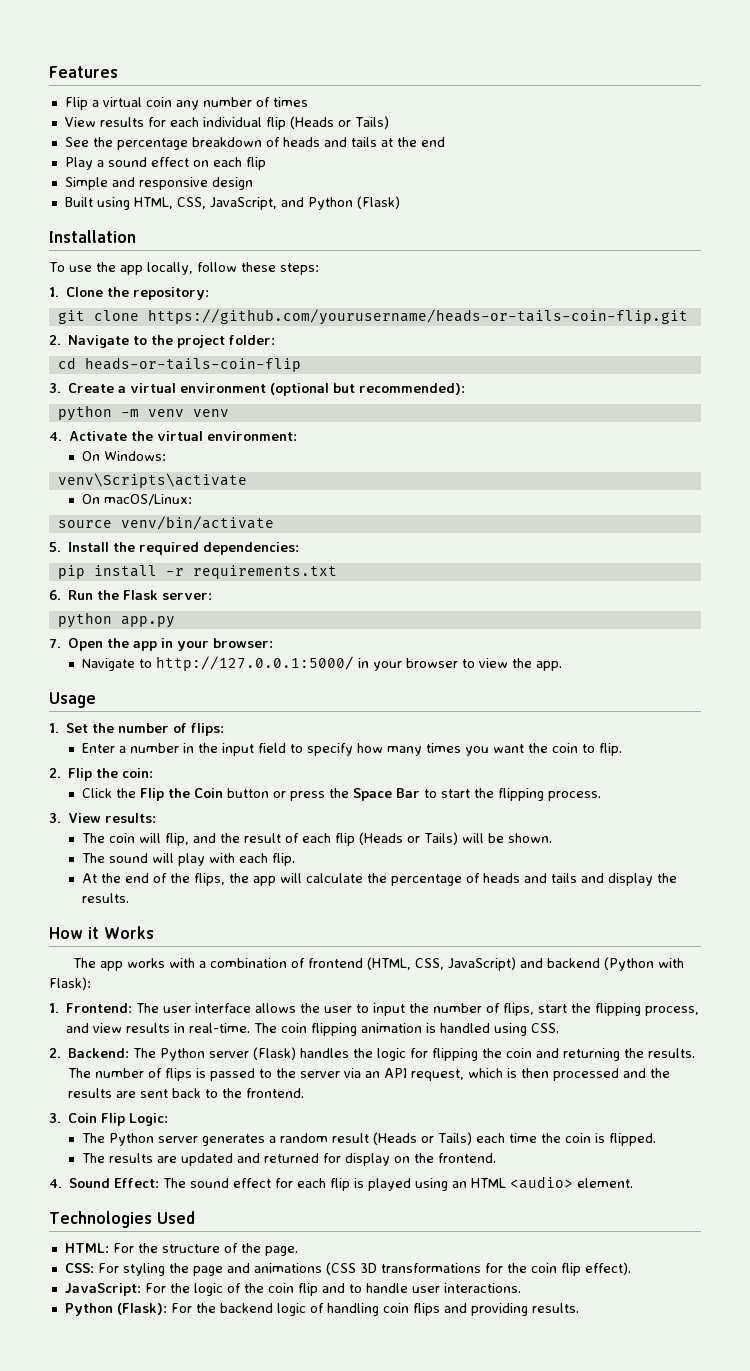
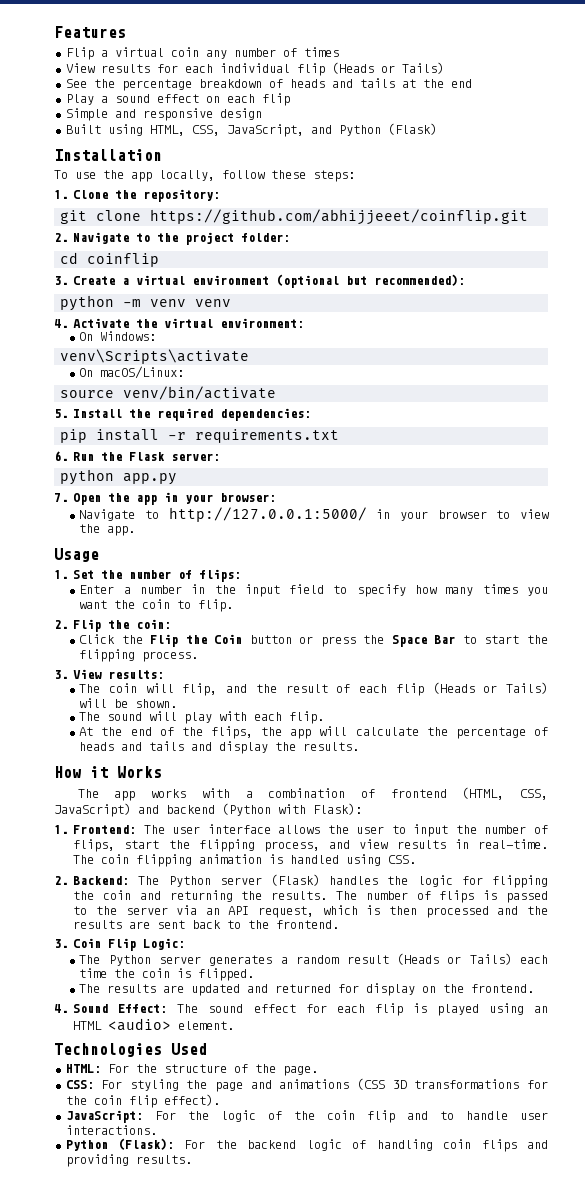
[147,309,688,325] https://github.com/yourusername/heads-or-tails-coin-flip.git -> [150,209,529,225] https://github.com/abhijjeeet/coinflip.git
[84,357,301,372] heads-or-tails-coin-flip -> [87,253,160,267] coinflip

